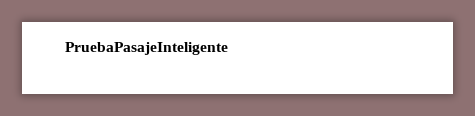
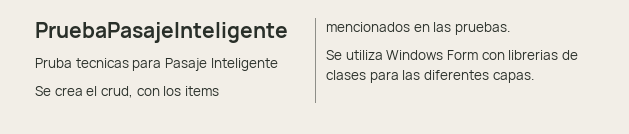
(228, 48) none -> [35,58,278,71] [35,86,219,98] [326,22,510,35] [326,50,578,60] [326,70,534,83] // Pruba tecnicas para Pasaje Inteligente // Se crea el crud, con los items mencionados en las pruebas. // Se utiliza Windows Form con librerias de clases para las diferentes capas.

